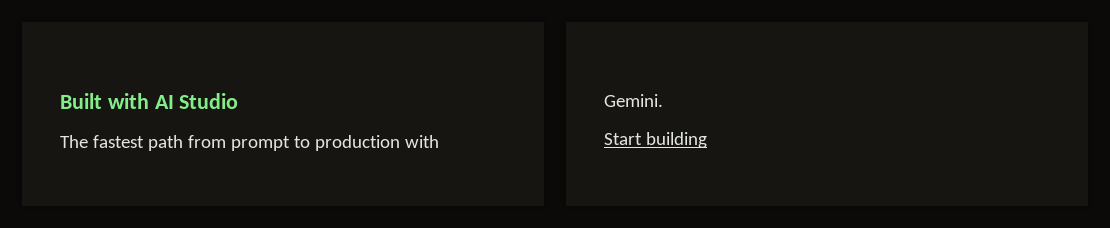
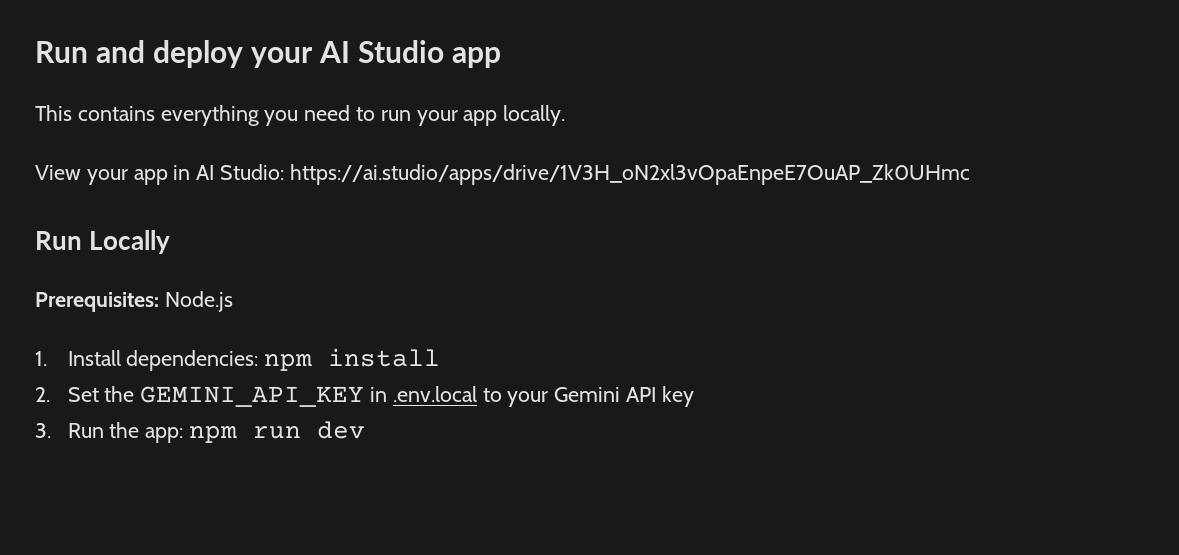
[60,93,239,109] [60,135,439,151] [604,94,663,107] [604,132,707,148] Built with AI Studio // The fastest path from prompt to production with Gemini. // Start building -> [35,40,501,68] [35,105,566,126] [35,164,970,185] [35,230,171,254] [35,291,233,312] [35,348,441,371] [35,386,694,407] [35,421,365,443] Run and deploy your AI Studio app // This contains everything you need to run your app locally. // View your app in AI Studio: https://ai.studio/apps/drive/1V3H_oN2xl3vOpaEnpeE7OuAP_Zk0UHmc // Run Locally // Prerequisites: Node.js // 1. Install dependencies: npm install // 2. Set the GEMINI_API_KEY in .env.local to your Gemini API key // 3. Run the app: npm run dev

